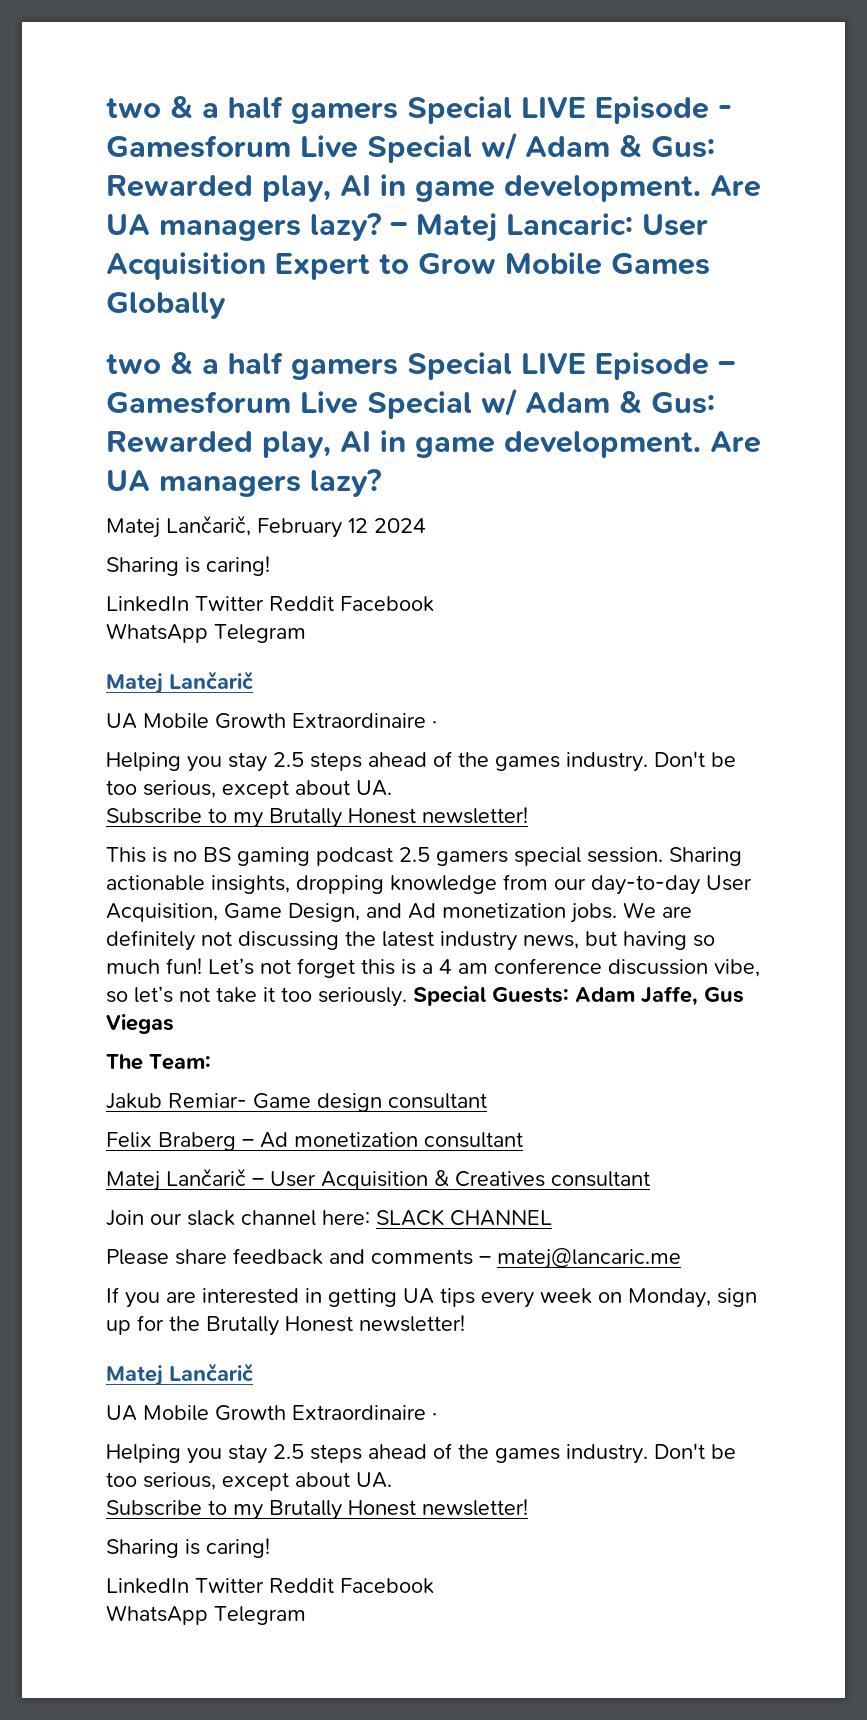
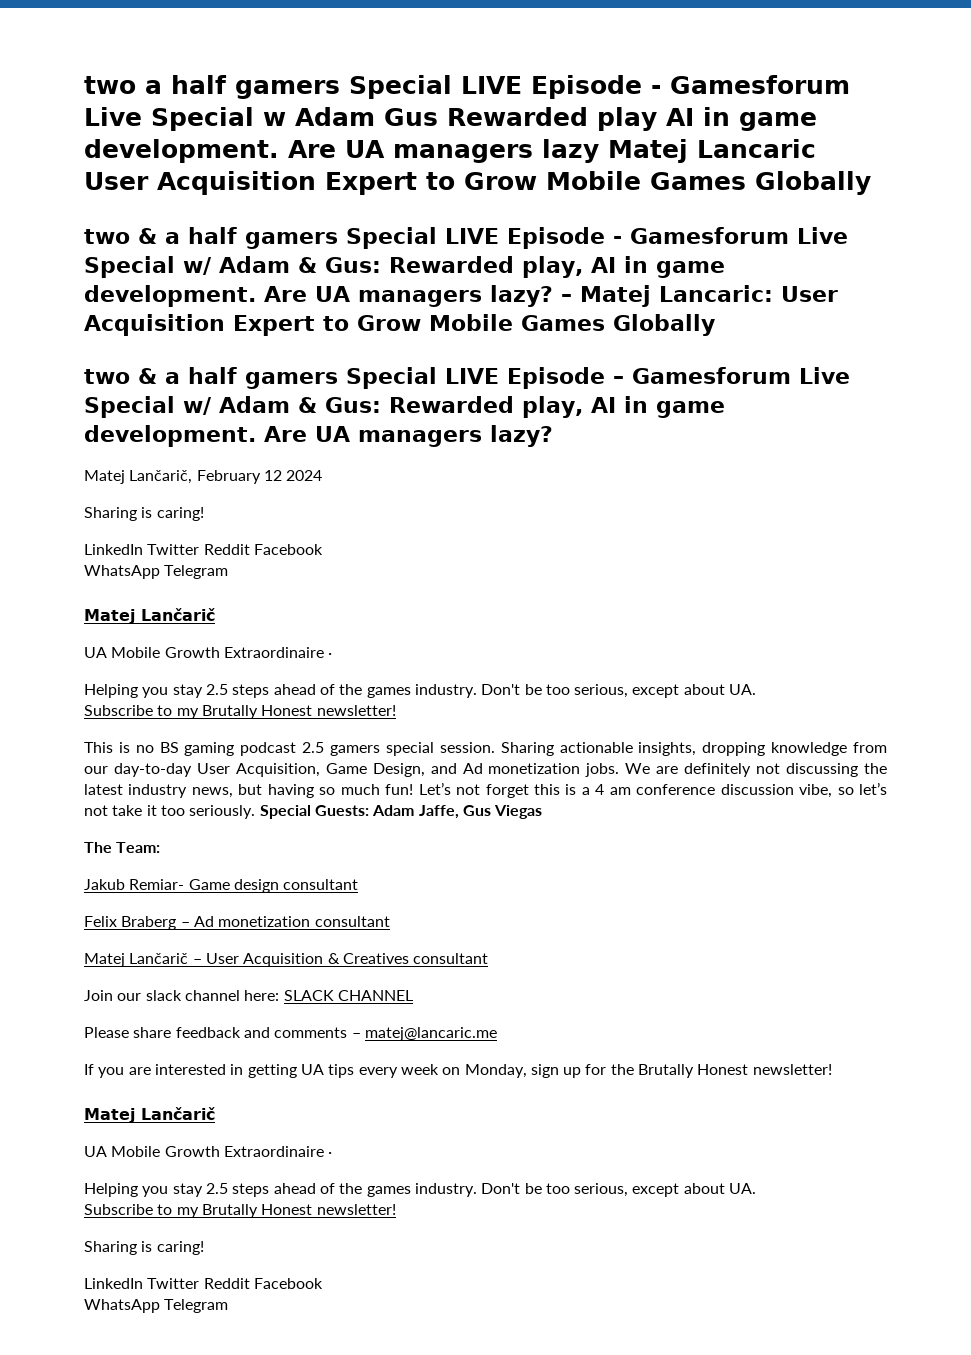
[106,98,161,118] two -> [84,75,850,99] [84,107,817,131] [84,139,816,163] [84,171,871,195] [84,229,130,244] two a half gamers Special LIVE Episode - Gamesforum Live Special w Adam Gus Rewarded play AI in game development. Are UA managers lazy Matej Lancaric User Acquisition Expert to Grow Mobile Games Globally // two

